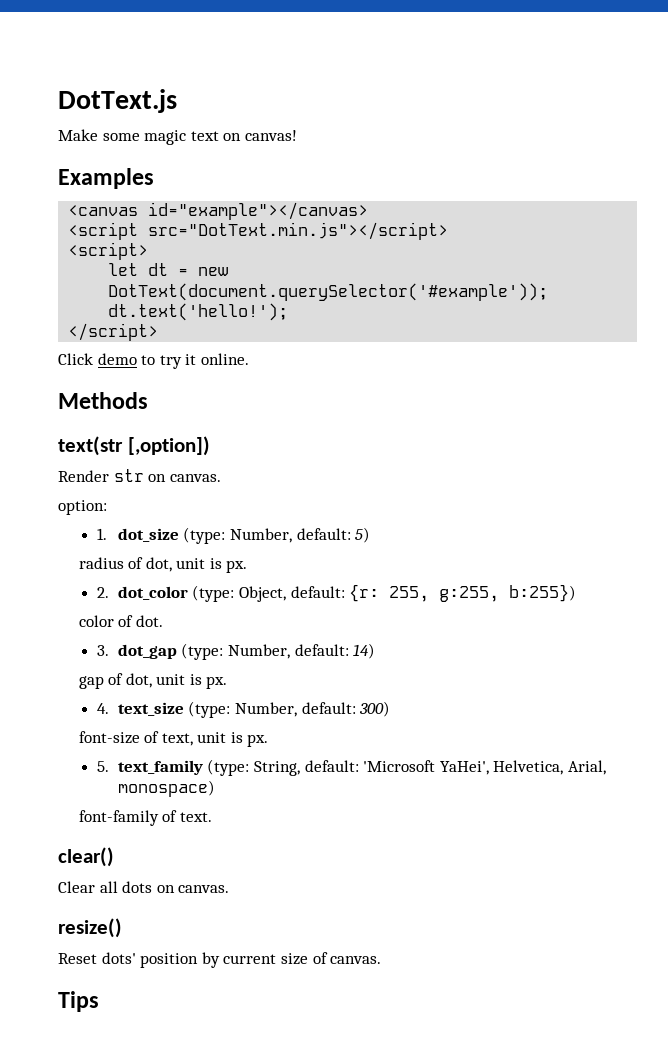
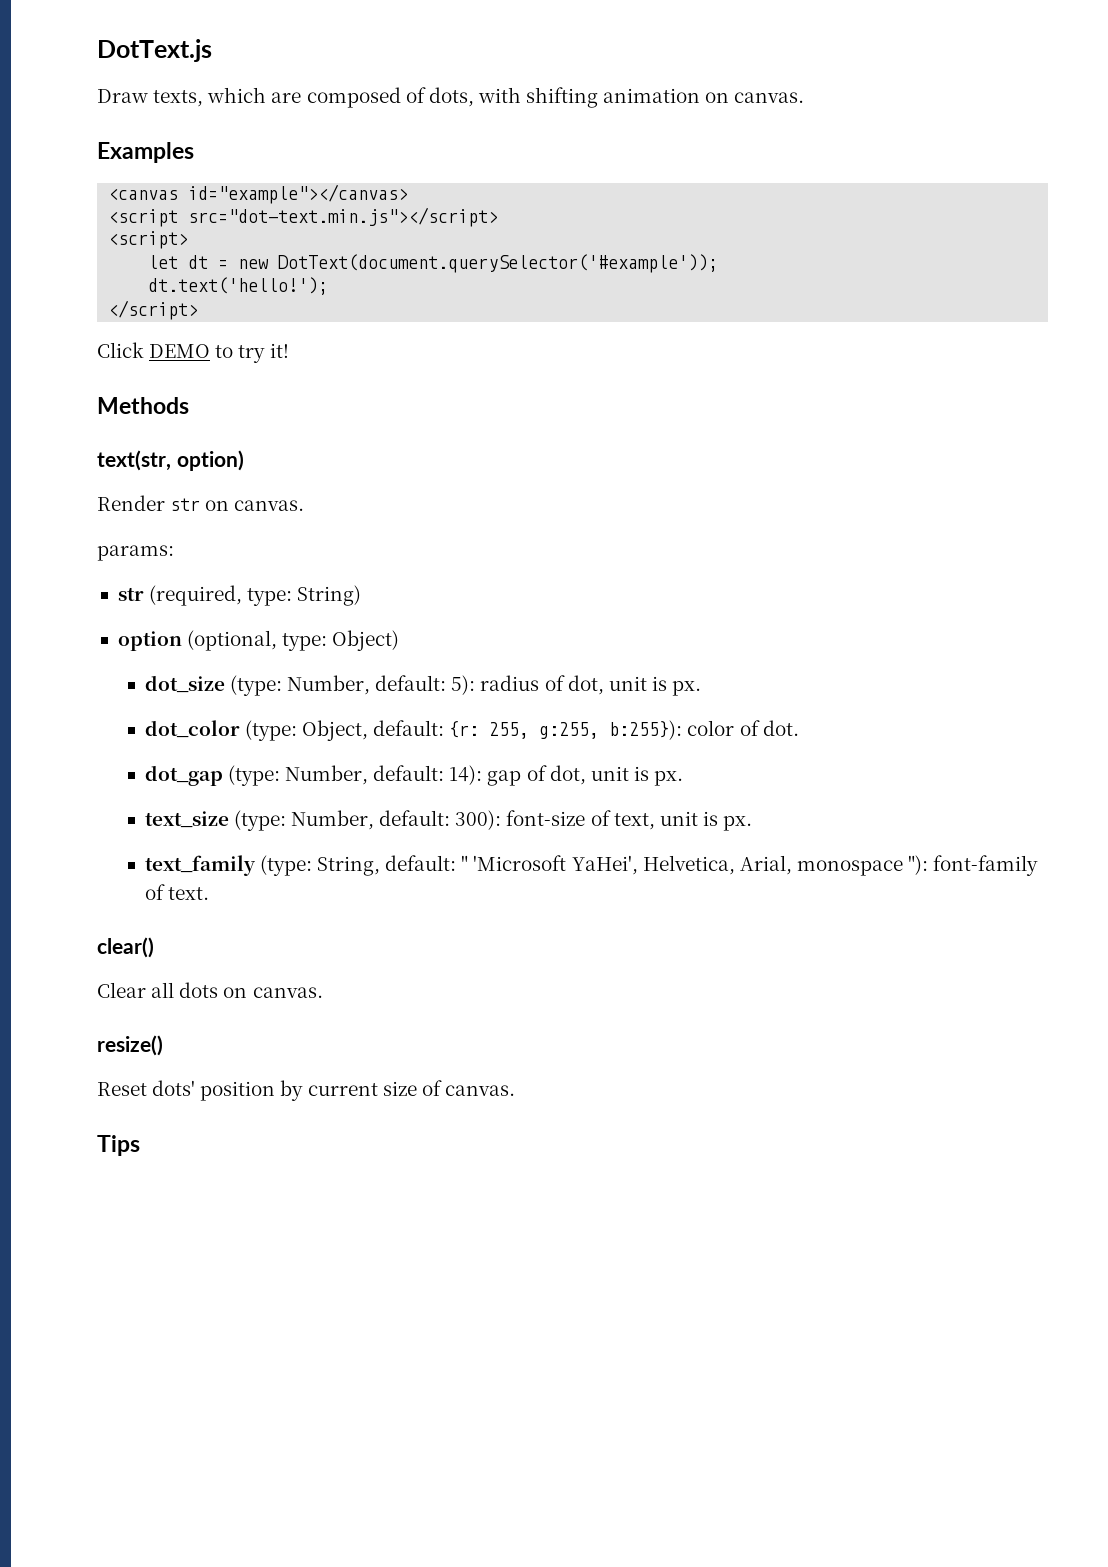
[58,129,297,145] Make some magic text on canvas! -> [97,87,805,108] Draw texts, which are composed of dots, with shifting animation on canvas.
[148,222,449,240] src="DotText.min.js"></script> -> [188,207,499,227] src="dot-text.min.js"></script>
[97,353,137,365] demo -> [149,344,211,358] DEMO
[185,353,249,365] it online. -> [269,343,289,358] it!
[58,436,210,456] text(str [,option]) -> [97,450,244,471] text(str, option)
[58,500,107,515] [97,528,108,540] option: // 1. -> [97,545,174,561] [117,585,362,606] [117,630,400,651] params: // str (required, type: String) // option (optional, type: Object) //
[355,527,371,543] 5) // -> [451,675,476,695] 5):
[97,587,110,598] 2. -> (702, 688) none
[509,584,577,602] b:255}) // -> [609,720,683,740] b:255}):
[97,645,110,656] 3. -> (799, 728) none
[353,643,376,659] 14) // -> [449,765,483,785] 14):
[97,703,110,714] 4. -> (684, 778) none
[359,701,391,717] 300) // -> [455,810,502,830] 300):
[97,761,110,772] 5. -> (753, 823) none
(359, 766) none -> [461,855,469,871] "
[117,780,215,797] monospace) // -> [796,855,929,876] monospace "):

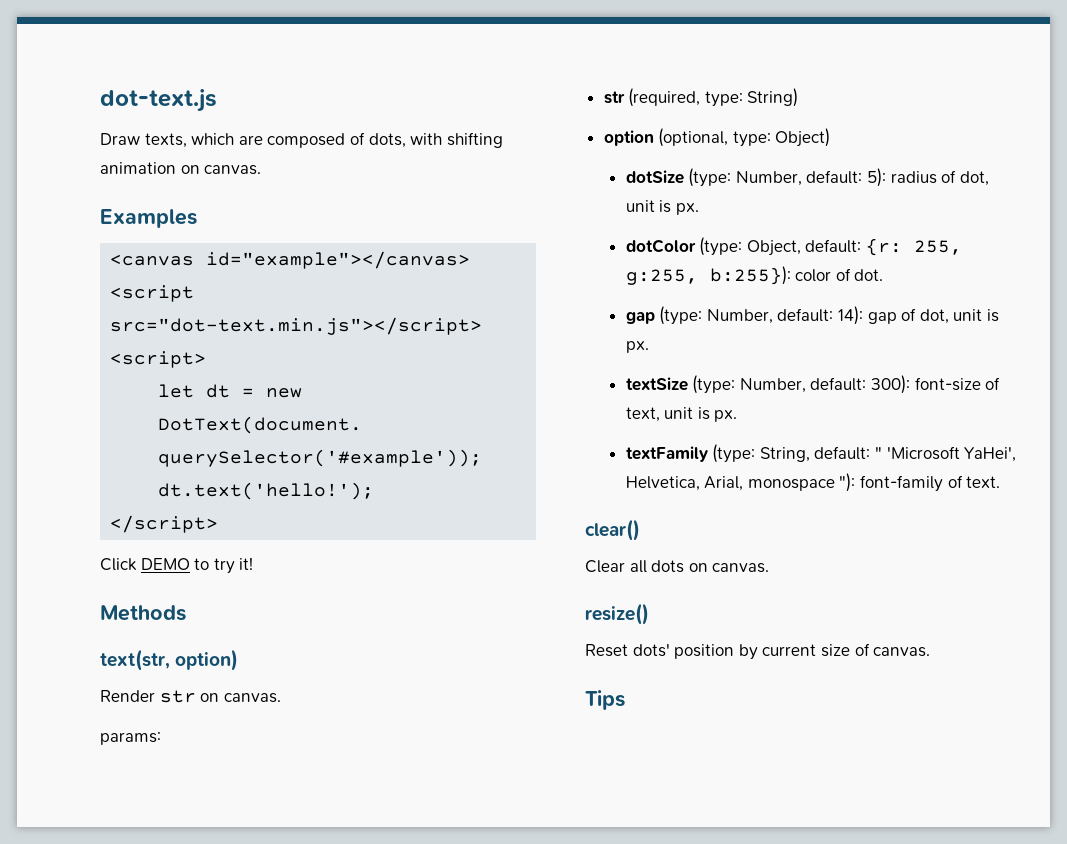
[97,39,212,62] DotText.js -> [100,89,217,112] dot-text.js
[144,675,225,693] dot_size -> [625,170,684,184] dotSize
[144,720,240,738] dot_color -> [625,239,696,253] dotColor
[144,765,223,786] dot_gap -> [625,311,655,324] gap
[144,811,229,828] text_size -> [625,377,688,391] textSize
[144,855,256,876] text_family -> [625,446,708,462] textFamily

